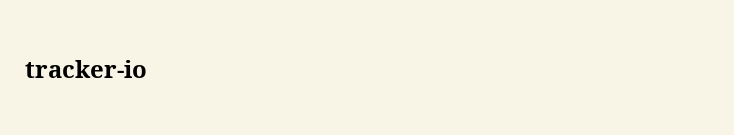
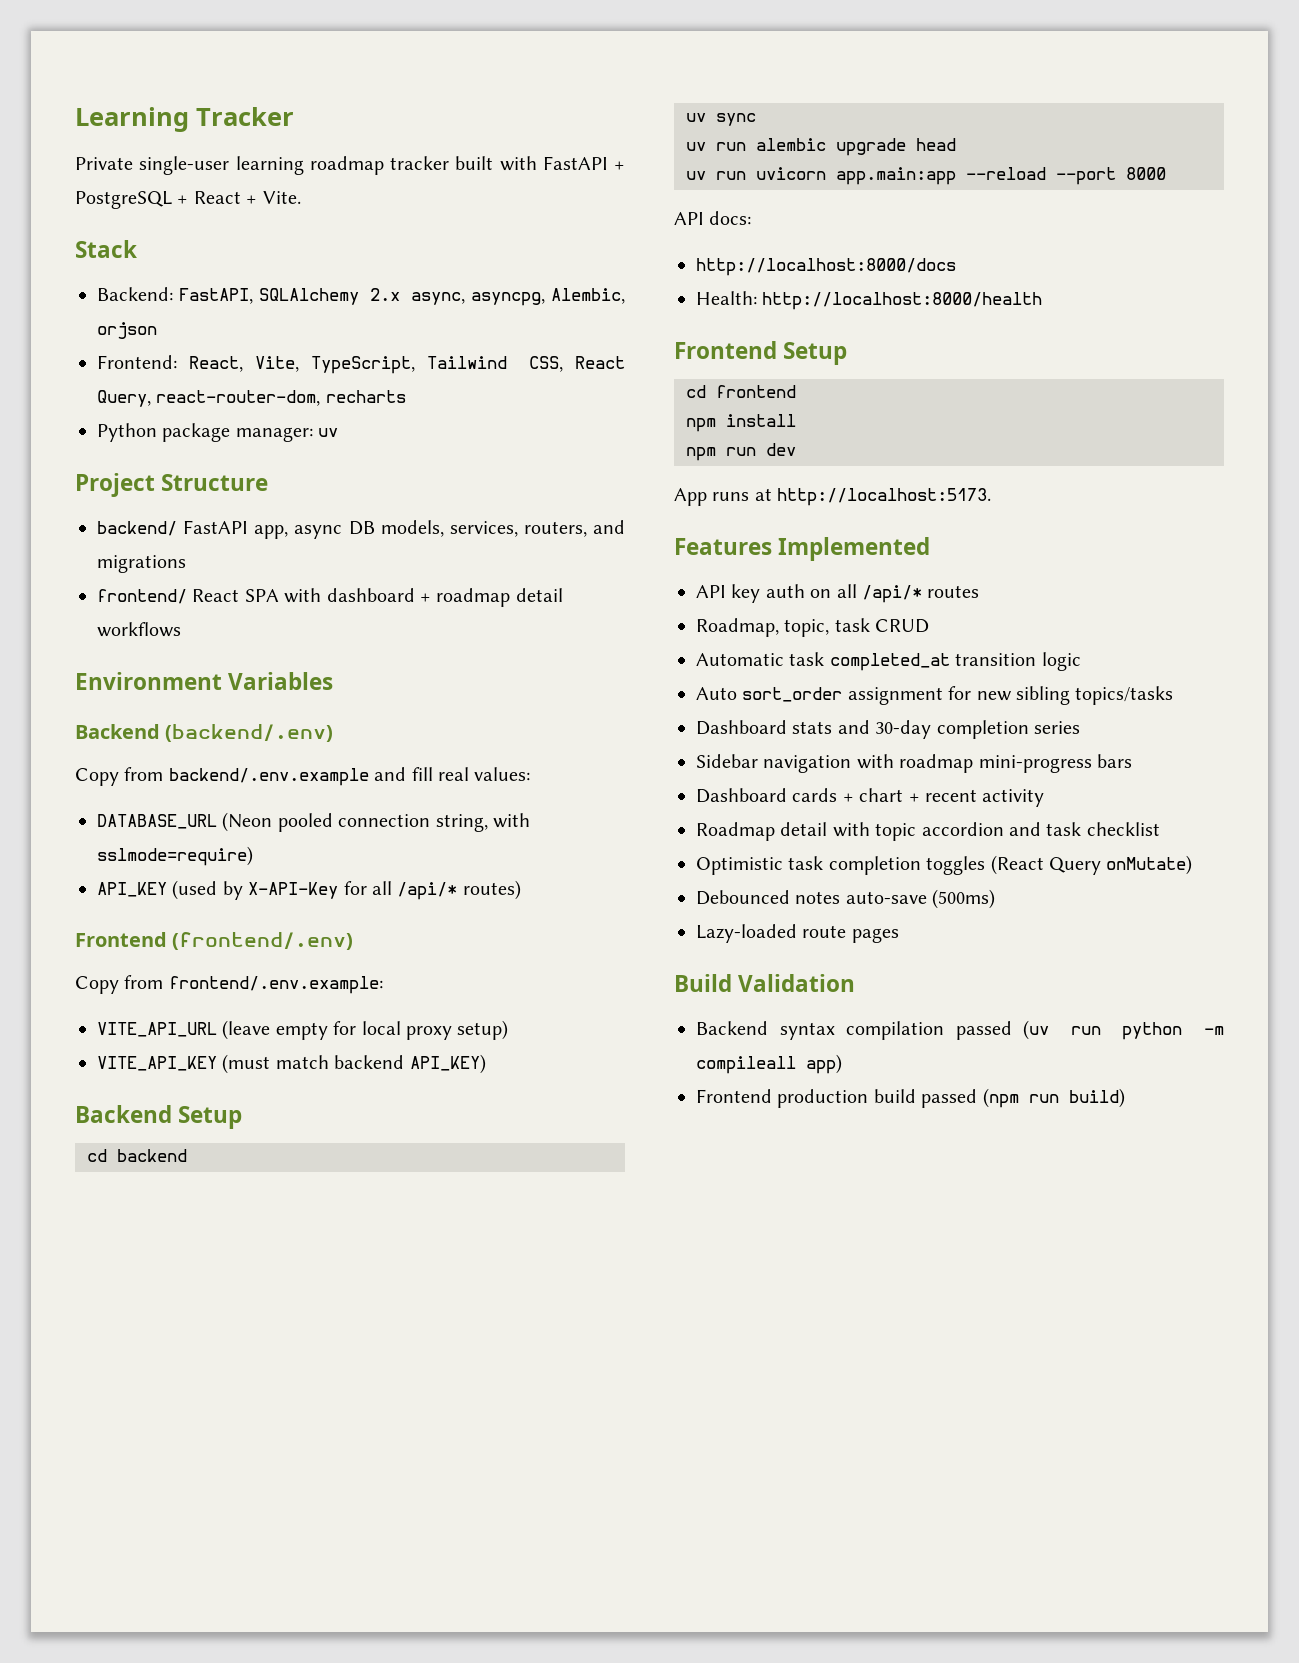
[25,60,147,78] tracker-io -> [75,107,294,132] [75,156,625,175] [75,191,301,209] [75,240,137,258] [97,287,625,306] [97,322,157,339] [97,355,625,374] [97,390,406,407] [97,423,339,442] [75,473,269,497] [97,520,625,539] [97,555,186,573] [97,588,563,607] [97,622,181,637] [75,672,334,690] [75,724,334,742] [75,767,531,786] [97,812,530,832] [97,846,253,866] [97,880,521,900] [75,932,354,950] [75,975,383,994] [97,1020,509,1040] [97,1054,486,1074] [75,1105,243,1129] [87,1149,187,1162] [686,113,756,126] [686,138,956,156] [686,167,1166,185] [674,211,752,225] [696,258,956,276] [696,291,1043,310] [674,341,848,365] [686,385,796,398] [686,414,796,432] [686,443,796,461] [674,488,992,506] [674,537,931,561] [696,584,980,603] [696,618,930,637] [696,652,1081,671] [696,686,1174,705] [696,720,1080,739] [696,754,1132,773] [696,788,1045,807] [696,822,1160,841] [696,855,1193,875] [696,889,996,909] [696,924,899,943] [674,974,856,992] [696,1020,1224,1040] [696,1054,842,1074] [696,1088,1125,1108] Learning Tracker // Private single-user learning roadmap tracker built with FastAPI + PostgreSQL + React + Vite. // Stack // Backend: FastAPI, SQLAlchemy 2.x async, asyncpg, Alembic, orjson // Frontend: React, Vite, TypeScript, Tailwind CSS, React Query, react-router-dom, recharts // Python package manager: uv // Project Structure // backend/ FastAPI app, async DB models, services, routers, and migrations // frontend/ React SPA with dashboard + roadmap detail workflows // Environment Variables // Backend (backend/.env) // Copy from backend/.env.example and fill real values: // DATABASE_URL (Neon pooled connection string, with sslmode=require) // API_KEY (used by X-API-Key for all /api/* routes) // Frontend (frontend/.env) // Copy from frontend/.env.example: // VITE_API_URL (leave empty for local proxy setup) // VITE_API_KEY (must match backend API_KEY) // Backend Setup // cd backend // uv sync // uv run alembic upgrade head // uv run uvicorn app.main:app --reload --port 8000 // API docs: // http://localhost:8000/docs // Health: http://localhost:8000/health // Frontend Setup // cd frontend // npm install // npm run dev // App runs at http://localhost:5173. // Features Implemented // API key auth on all /api/* routes // Roadmap, topic, task CRUD // Automatic task completed_at transition logic // Auto sort_order assignment for new sibling topics/tasks // Dashboard stats and 30-day completion series // Sidebar navigation with roadmap mini-progress bars // Dashboard cards + chart + recent activity // Roadmap detail with topic accordion and task checklist // Optimistic task completion toggles (React Query onMutate) // Debounced notes auto-save (500ms) // Lazy-loaded route pages // Build Validation // Backend syntax compilation passed (uv run python -m compileall app) // Frontend production build passed (npm run build)

